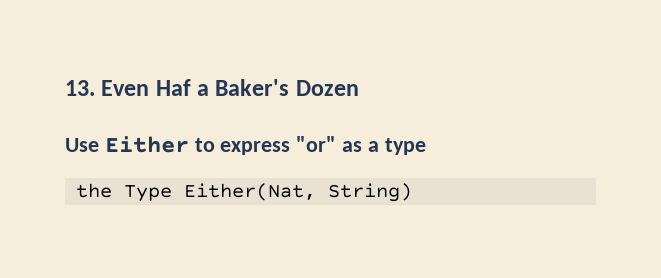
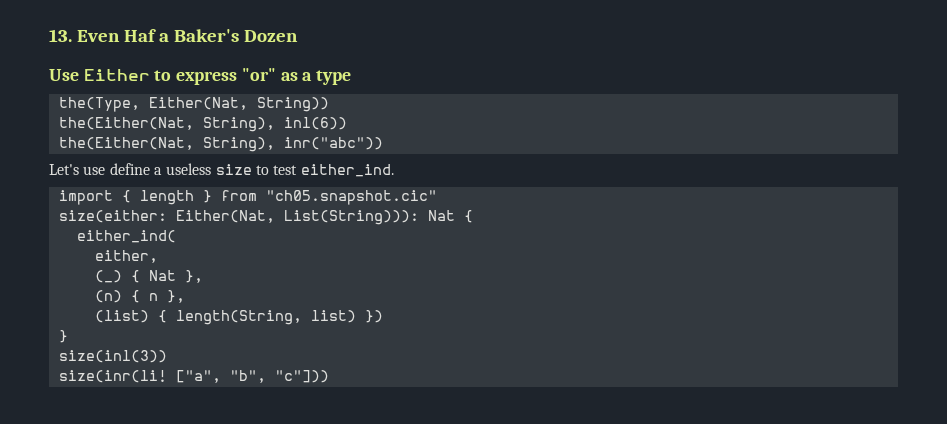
[76,183,413,202] the Type Either(Nat, String) -> [58,97,329,112] [58,117,347,132] [58,137,383,152] [49,163,394,177] [58,190,437,205] [58,210,473,225] [76,230,176,243] [94,250,158,263] [94,270,203,283] [94,290,185,303] [94,310,383,325] [58,330,68,343] [58,350,167,363] [58,370,329,383] the(Type, Either(Nat, String)) // the(Either(Nat, String), inl(6)) // the(Either(Nat, String), inr("abc")) // Let's use define a useless size to test either_ind. // import { length } from "ch05.snapshot.cic" // size(either: Either(Nat, List(String))): Nat { // either_ind( // either, // (_) { Nat }, // (n) { n }, // (list) { length(String, list) }) // } // size(inl(3)) // size(inr(li! ["a", "b", "c"]))

